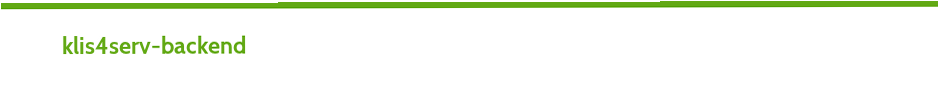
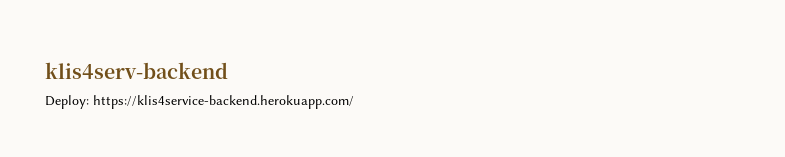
(247, 45) none -> [45,95,354,109] // Deploy: https://klis4service-backend.herokuapp.com/

